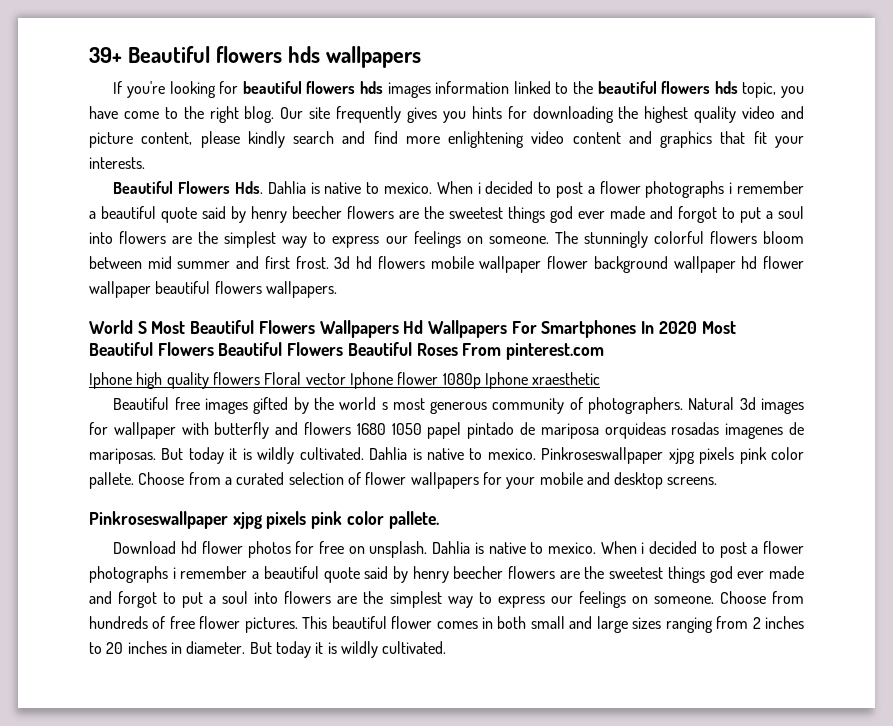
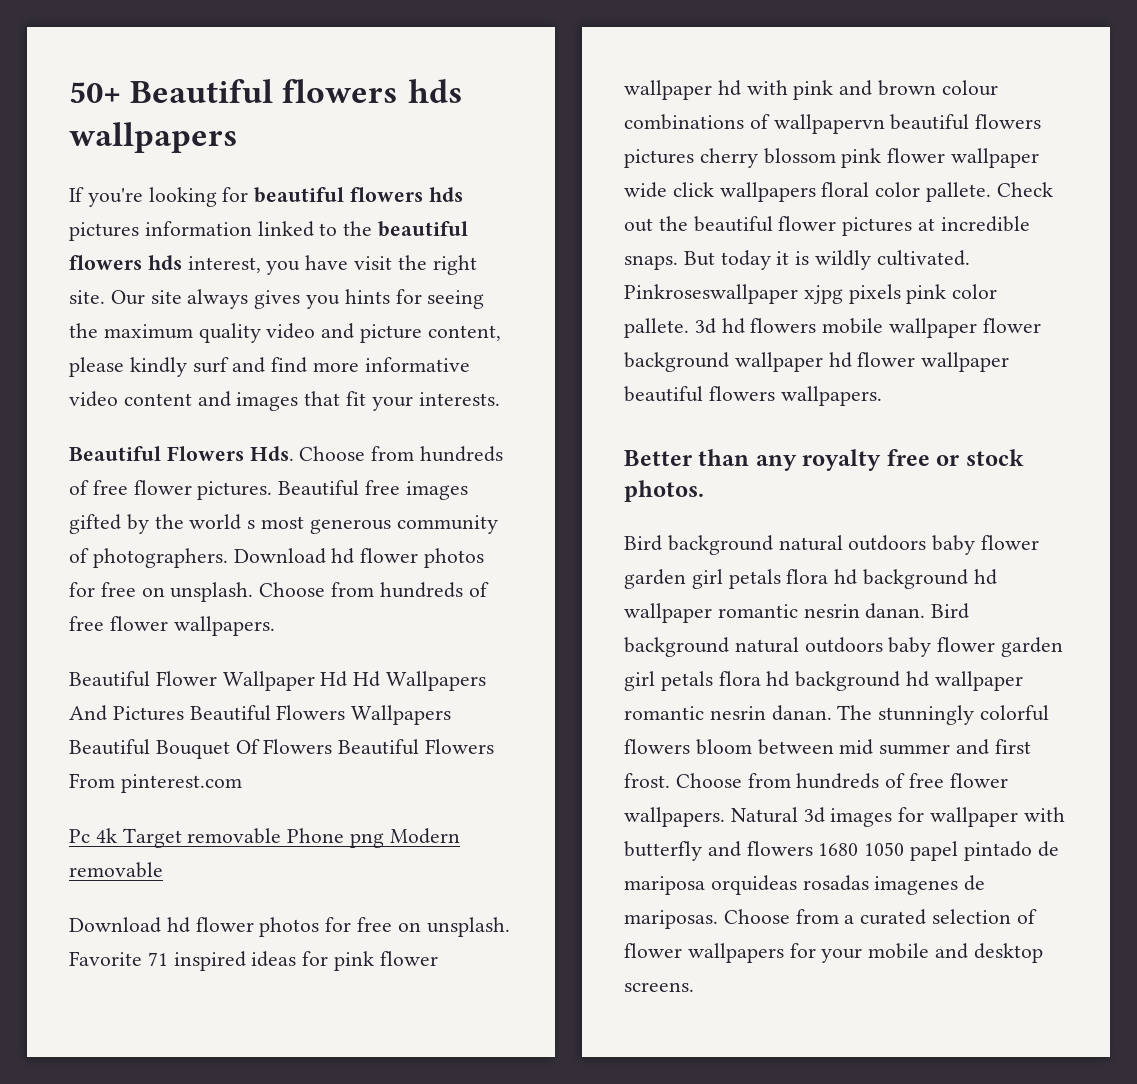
[89,47,122,63] 39+ -> [69,82,121,103] 50+
[387,82,431,98] images -> [69,222,139,241] pictures
[742,82,777,98] topic, -> [187,256,261,273] interest,
[123,107,178,119] come to -> [354,256,393,270] visit
[244,106,275,123] blog. -> [69,290,105,304] site.
[336,106,402,123] frequently -> [187,289,249,309] always
[532,106,689,123] downloading the highest -> [427,290,485,309] [69,323,193,339] seeing the maximum
[293,131,335,144] search -> [192,357,229,373] surf
[448,131,525,148] enlightening -> [364,357,470,372] informative
[660,131,713,148] graphics -> [236,392,299,411] images
[267,181,805,198] [89,206,804,223] [89,231,804,248] [89,256,329,269] Dahlia is native to mexico. When i decided to post a flower photographs i remember a beautiful quote said by henry beecher flowers are the sweetest things god ever made and forgot to put a soul into flowers are the simplest way to express our feelings on someone. The stunningly colorful flowers bloom between mid summer and first frost. -> [299,446,504,462] [69,480,468,500] [69,514,498,534] [69,548,485,568] [69,582,489,602] [69,616,275,636] [69,671,487,691] [69,705,452,725] [69,739,495,759] [69,773,242,793] [69,828,460,848] [69,862,163,878] [69,917,510,937] [69,951,438,971] [624,80,998,100] [624,114,1042,134] [624,148,1040,168] [624,182,1053,202] [624,216,1030,236] [624,250,970,270] [624,284,998,304] [624,318,689,338] Choose from hundreds of free flower pictures. Beautiful free images gifted by the world s most generous community of photographers. Download hd flower photos for free on unsplash. Choose from hundreds of free flower wallpapers. // Beautiful Flower Wallpaper Hd Hd Wallpapers And Pictures Beautiful Flowers Wallpapers Beautiful Bouquet Of Flowers Beautiful Flowers From pinterest.com // Pc 4k Target removable Phone png Modern removable // Download hd flower photos for free on unsplash. Favorite 71 inspired ideas for pink flower wallpaper hd with pink and brown colour combinations of wallpapervn beautiful flowers pictures cherry blossom pink flower wallpaper wide click wallpapers floral color pallete. Check out the beautiful flower pictures at incredible snaps. But today it is wildly cultivated. Pinkroseswallpaper xjpg pixels pink color pallete.
[89,320,736,338] [89,342,605,360] [89,372,601,389] [113,397,684,414] World S Most Beautiful Flowers Wallpapers Hd Wallpapers For Smartphones In 2020 Most Beautiful Flowers Beautiful Flowers Beautiful Roses From pinterest.com // Iphone high quality flowers Floral vector Iphone flower 1080p Iphone xraesthetic // Beautiful free images gifted by the world s most generous community of photographers. -> [624,449,1024,471] [624,480,704,502] [624,535,1040,555] [624,569,997,589] [624,603,970,623] [624,637,1064,657] [624,671,1023,691] [624,705,1050,725] [624,739,1031,755] [624,773,1008,789] [624,807,725,827] Better than any royalty free or stock photos. // Bird background natural outdoors baby flower garden girl petals flora hd background hd wallpaper romantic nesrin danan. Bird background natural outdoors baby flower garden girl petals flora hd background hd wallpaper romantic nesrin danan. The stunningly colorful flowers bloom between mid summer and first frost. Choose from hundreds of free flower wallpapers.
[161,447,804,464] [89,472,134,489] But today it is wildly cultivated. Dahlia is native to mexico. Pinkroseswallpaper xjpg pixels pink color pallete. -> (718, 919) none
[89,511,439,529] [113,541,804,558] [89,566,804,583] [89,591,804,608] [89,616,805,633] [89,641,447,658] // Pinkroseswallpaper xjpg pixels pink color pallete. // Download hd flower photos for free on unsplash. Dahlia is native to mexico. When i decided to post a flower photographs i remember a beautiful quote said by henry beecher flowers are the sweetest things god ever made and forgot to put a soul into flowers are the simplest way to express our feelings on someone. Choose from hundreds of free flower pictures. This beautiful flower comes in both small and large sizes ranging from 2 inches to 20 inches in diameter. But today it is wildly cultivated. -> (694, 987) none

